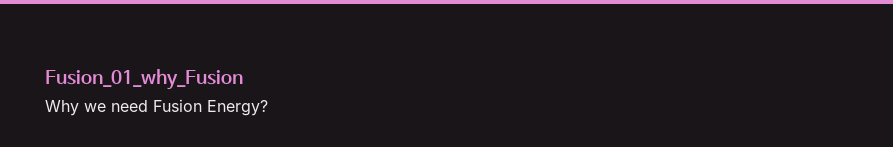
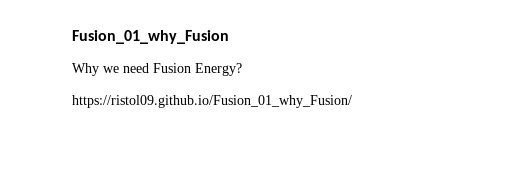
(268, 108) none -> [72,95,352,108] // https://ristol09.github.io/Fusion_01_why_Fusion/

